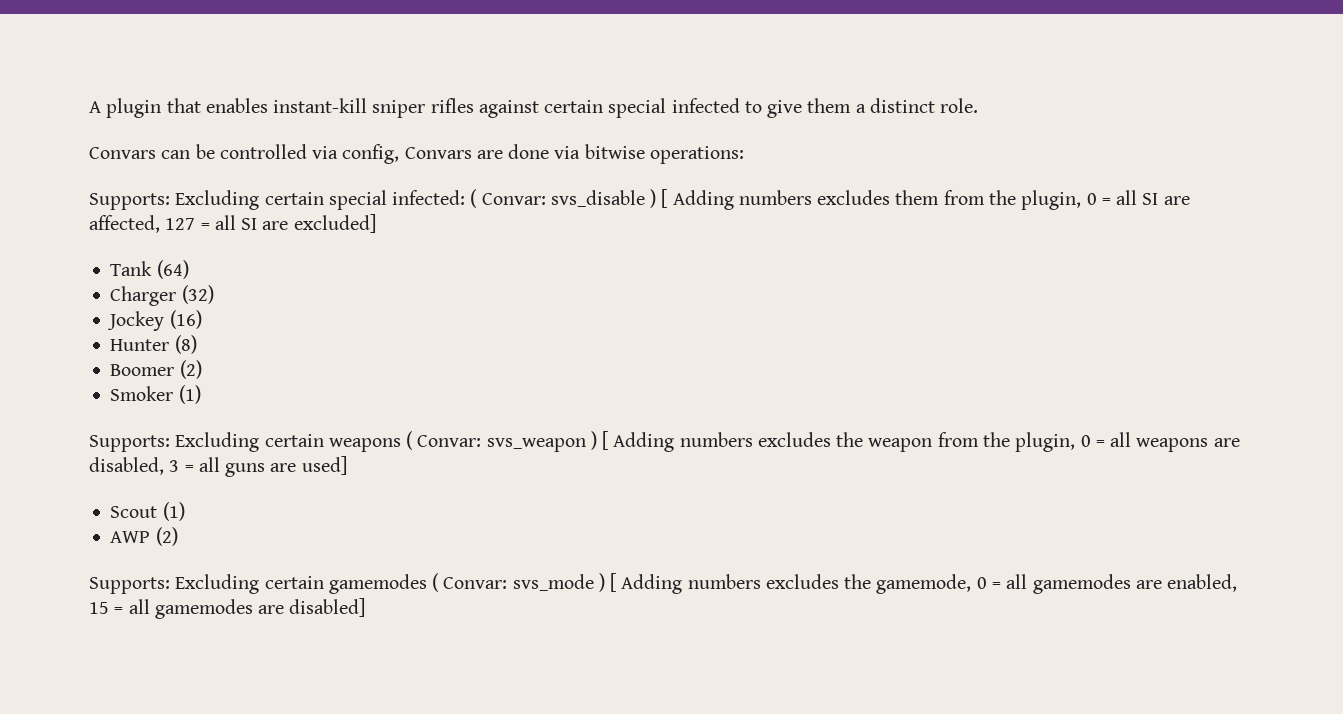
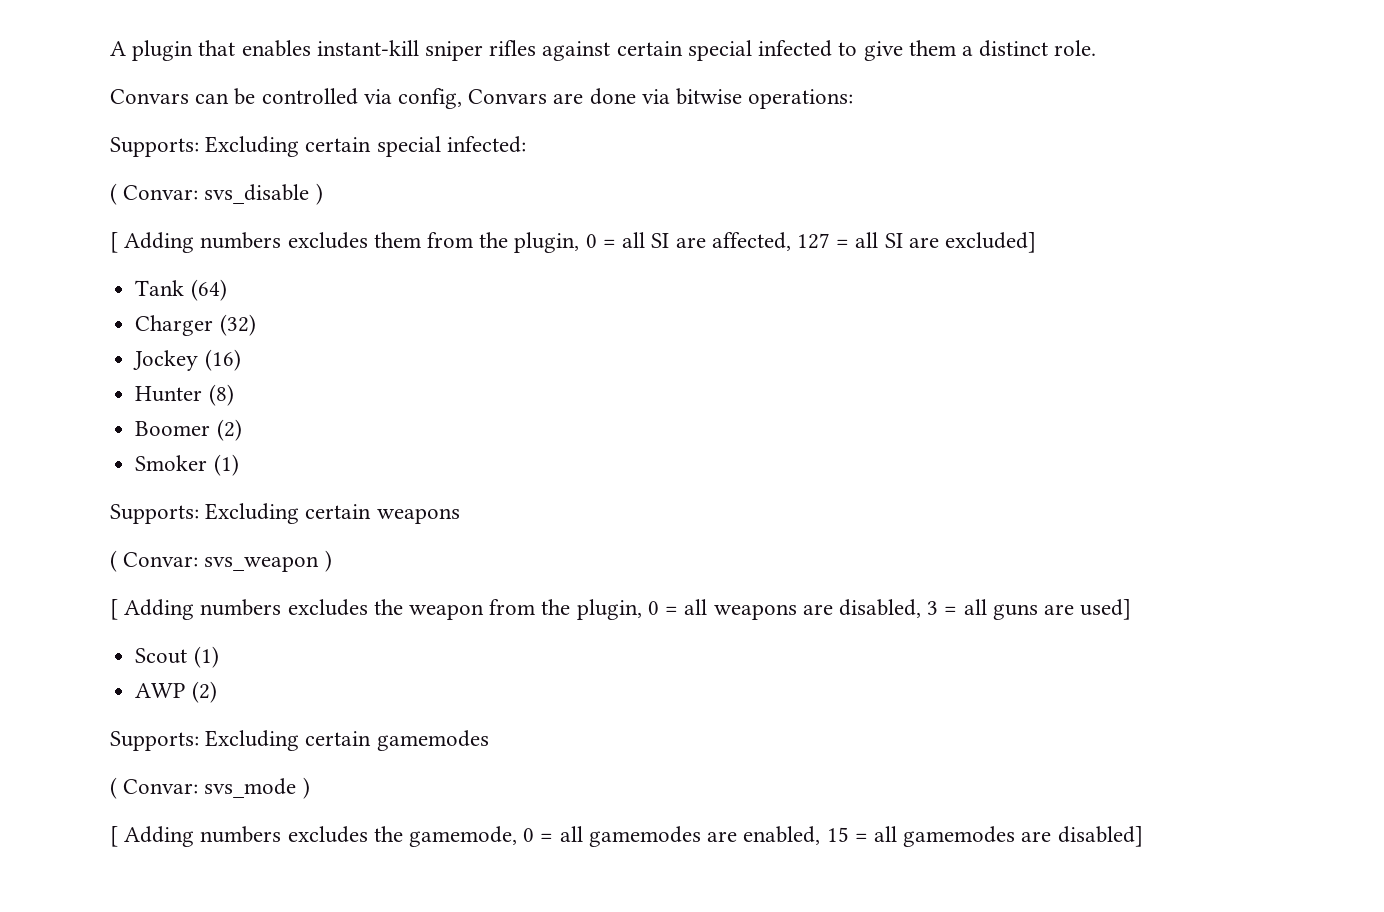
(466, 197) none -> (526, 144) //
(657, 198) none -> (323, 194) //
(401, 445) none -> (460, 516) //
(597, 440) none -> (332, 561) //
(427, 584) none -> (489, 740) //
(605, 582) none -> (310, 788) //

